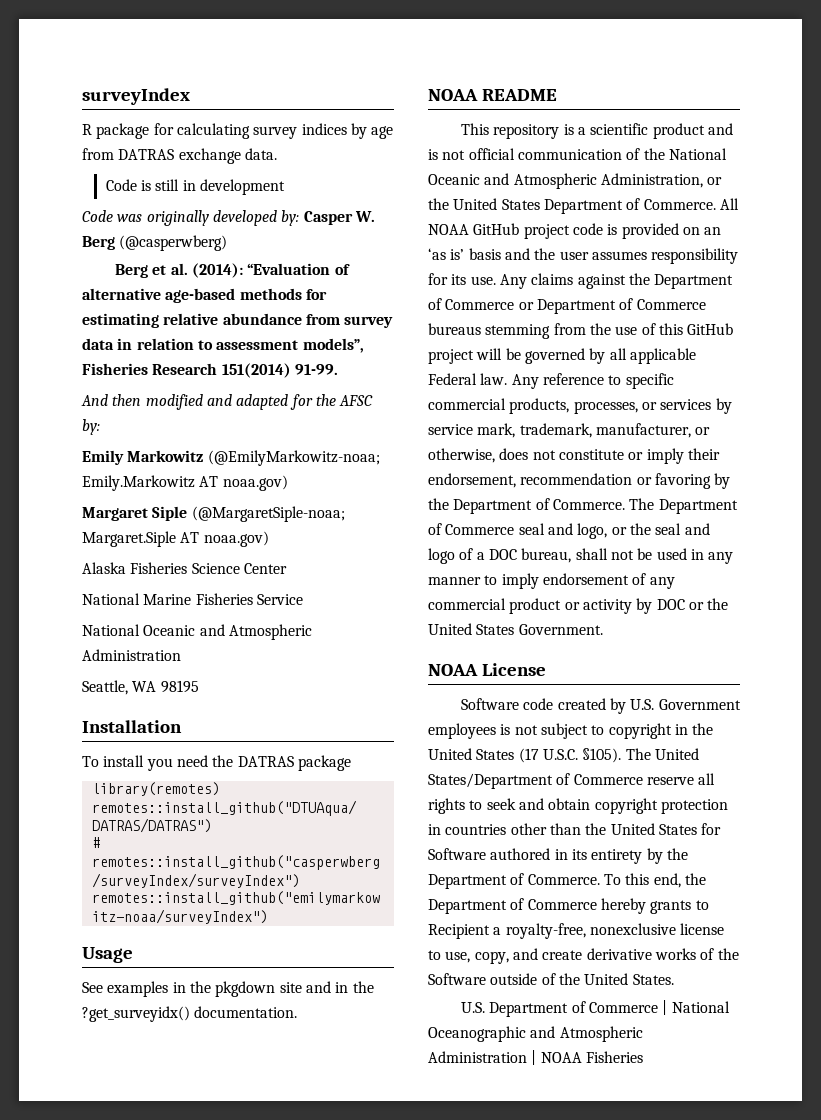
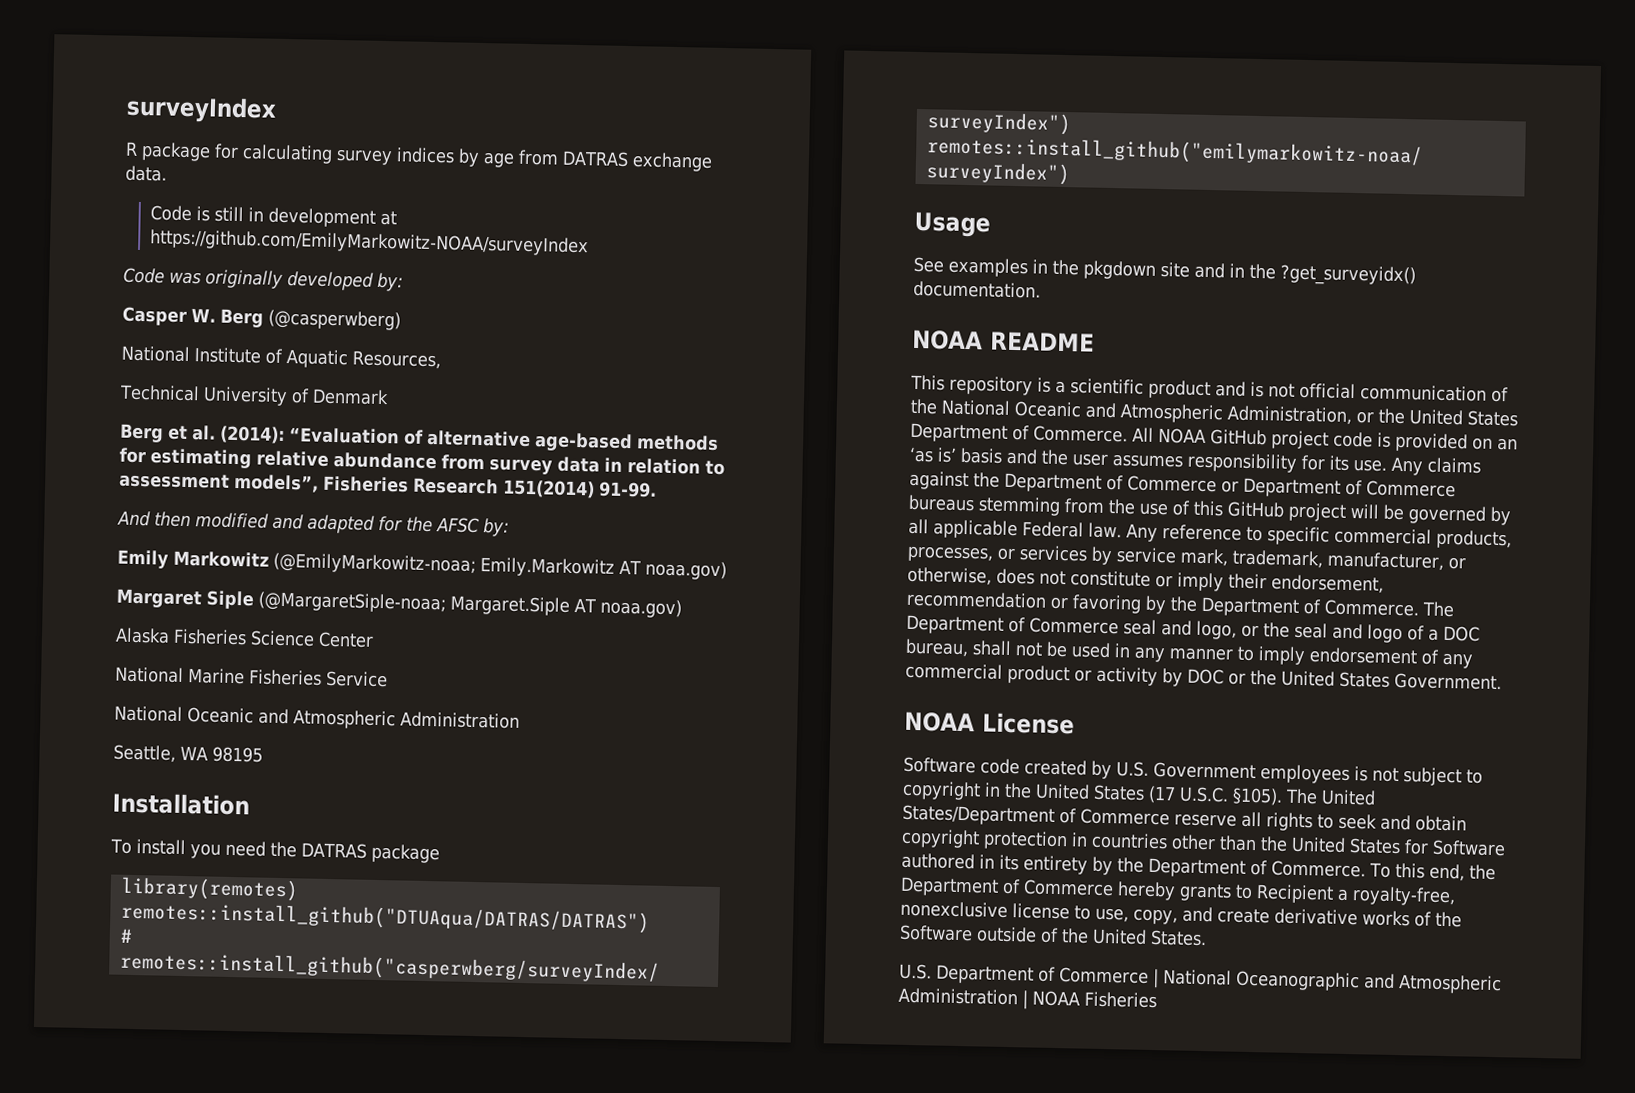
(285, 187) none -> [380,210,398,226] [150,229,590,257] at https://github.com/EmilyMarkowitz-NOAA/surveyIndex
(300, 218) none -> (403, 282) //
(228, 243) none -> [121,345,441,370] [119,384,389,407] // National Institute of Aquatic Resources, // Technical University of Denmark

